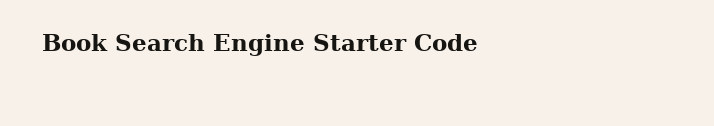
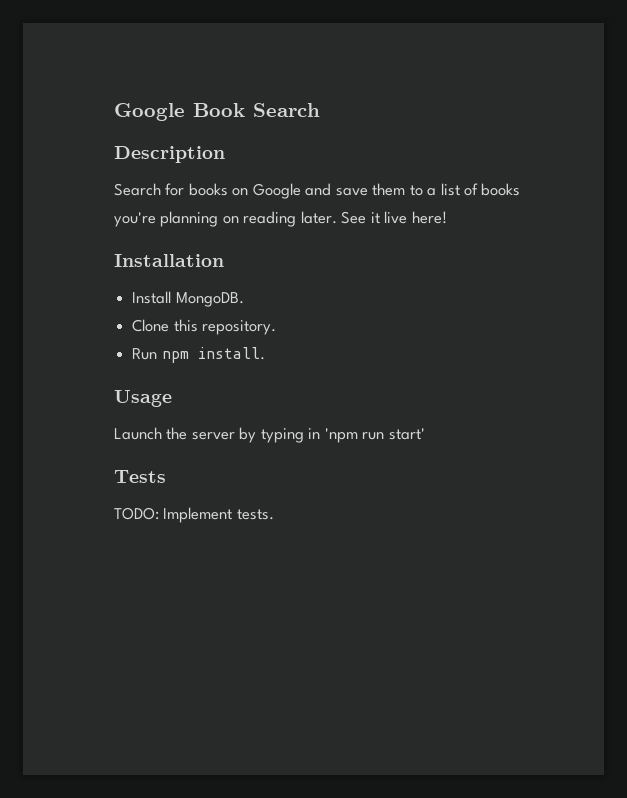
(42, 42) none -> [114,103,185,121] Google
[213,34,478,56] Engine Starter Code -> [114,146,225,163] [114,183,521,199] [114,211,447,227] [114,254,224,267] [132,291,244,307] [132,319,277,335] [132,347,265,363] [114,390,172,407] [114,427,425,443] [114,470,166,483] [114,507,274,523] // Description // Search for books on Google and save them to a list of books you're planning on reading later. See it live here! // Installation // Install MongoDB. // Clone this repository. // Run npm install. // Usage // Launch the server by typing in 'npm run start' // Tests // TODO: Implement tests.

